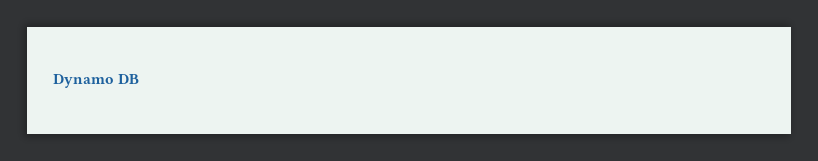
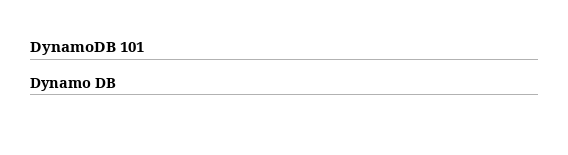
(53, 81) none -> [30,42,145,55] DynamoDB 101 //

